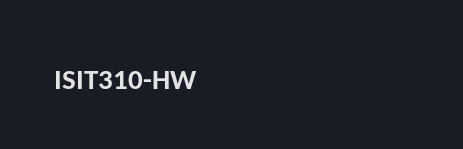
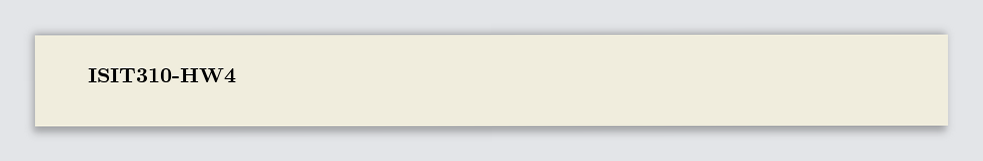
[54,71,197,89] ISIT310-HW -> [87,68,237,84] ISIT310-HW4

